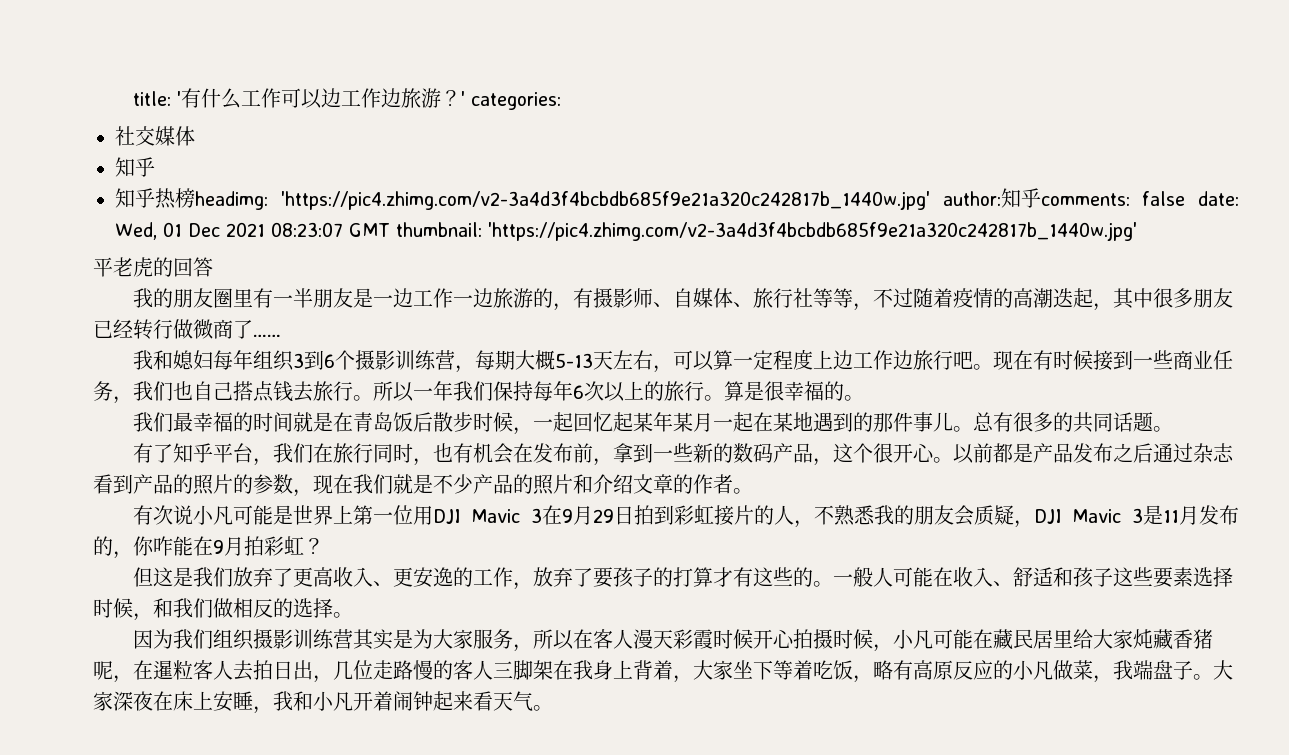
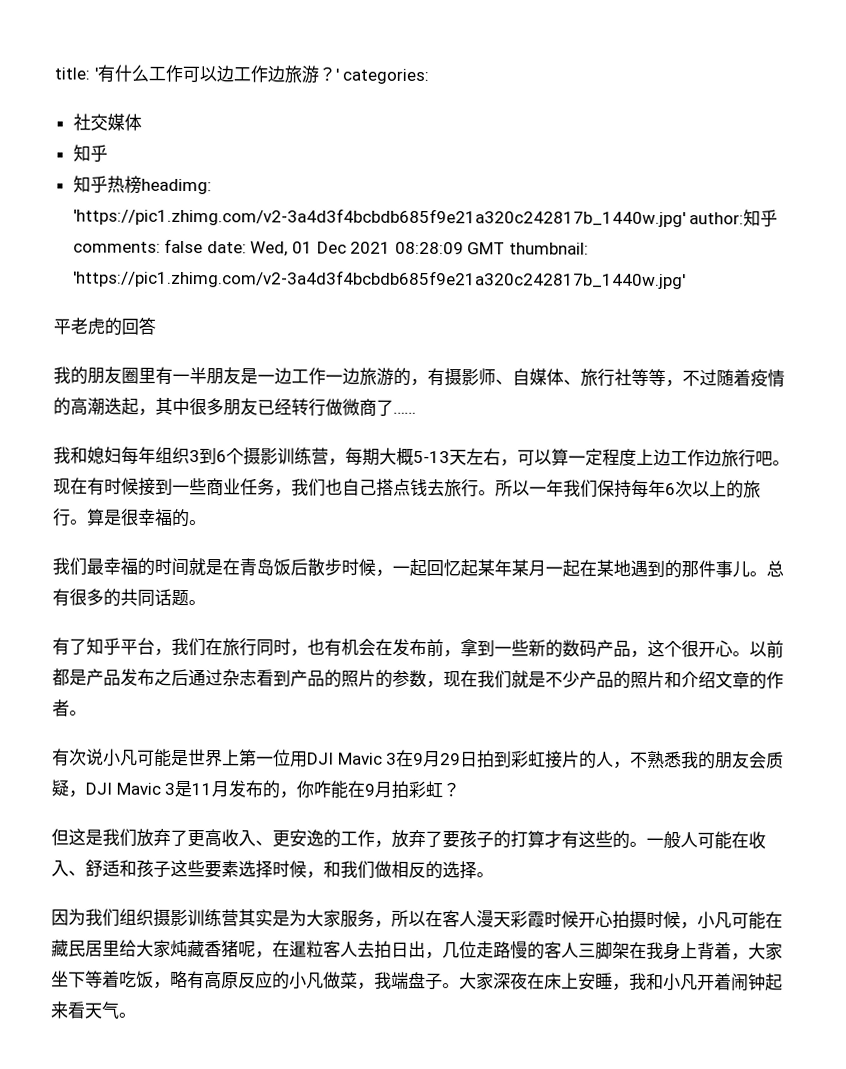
[280,191,930,210] 'https://pic4.zhimg.com/v2-3a4d3f4bcbdb685f9e21a320c242817b_1440w.jpg' -> [72,207,686,228] 'https://pic1.zhimg.com/v2-3a4d3f4bcbdb685f9e21a320c242817b_1440w.jpg'
[270,222,343,237] 08:23:07 -> [394,241,464,255] 08:28:09
[487,222,1137,241] 'https://pic4.zhimg.com/v2-3a4d3f4bcbdb685f9e21a320c242817b_1440w.jpg' -> [72,269,686,290] 'https://pic1.zhimg.com/v2-3a4d3f4bcbdb685f9e21a320c242817b_1440w.jpg'

